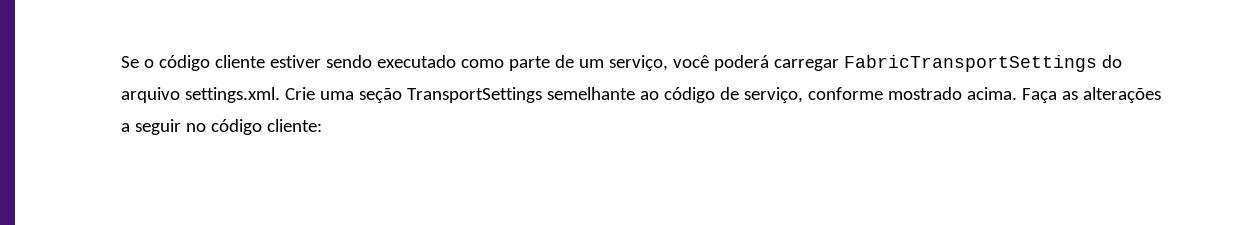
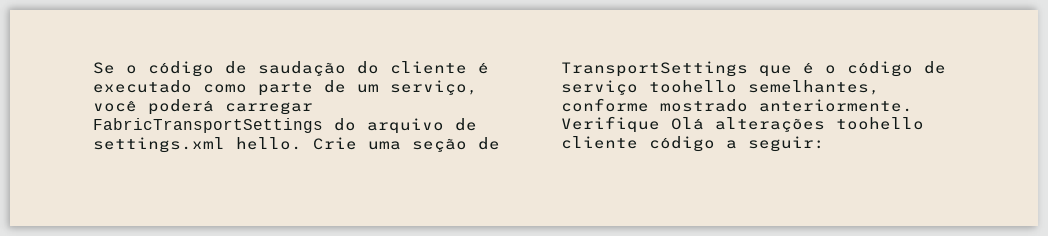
[215,55,373,68] cliente estiver sendo -> [225,61,490,76] de saudação do cliente é
[185,87,1161,103] [121,119,323,135] settings.xml. Crie uma seção TransportSettings semelhante ao código de serviço, conforme mostrado acima. Faça as alterações a seguir no código cliente: -> [455,118,478,131] [93,137,501,153] [561,61,947,77] [561,80,881,95] [561,98,914,112] [561,116,925,133] [561,136,826,152] de settings.xml hello. Crie uma seção de TransportSettings que é o código de serviço toohello semelhantes, conforme mostrado anteriormente. Verifique Olá alterações toohello cliente código a seguir:

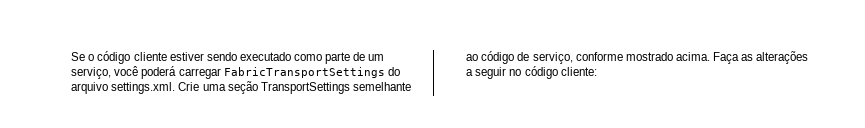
[225,61,490,76] de saudação do cliente é -> [133,52,237,61] cliente estiver sendo
[455,118,478,131] [93,137,501,153] [561,61,947,77] [561,80,881,95] [561,98,914,112] [561,116,925,133] [561,136,826,152] de settings.xml hello. Crie uma seção de TransportSettings que é o código de serviço toohello semelhantes, conforme mostrado anteriormente. Verifique Olá alterações toohello cliente código a seguir: -> [111,81,411,94] [466,51,809,64] [466,66,597,79] settings.xml. Crie uma seção TransportSettings semelhante ao código de serviço, conforme mostrado acima. Faça as alterações a seguir no código cliente:

